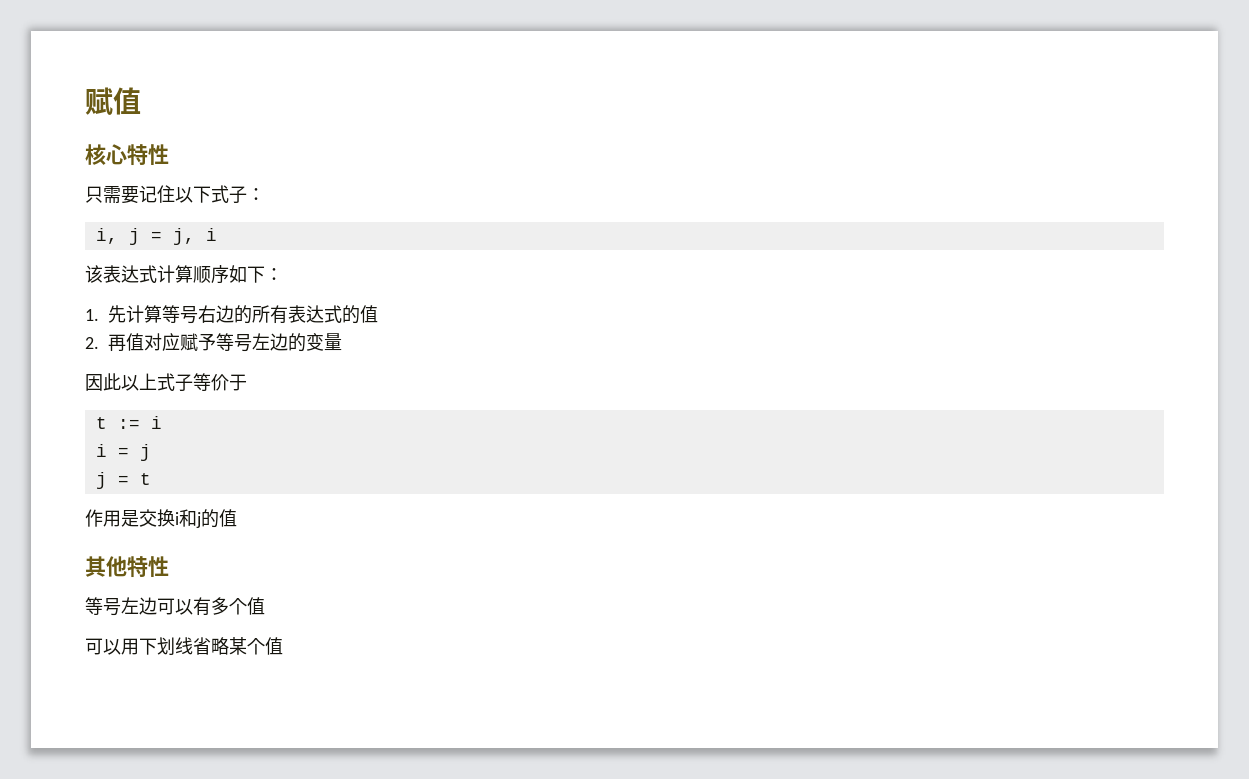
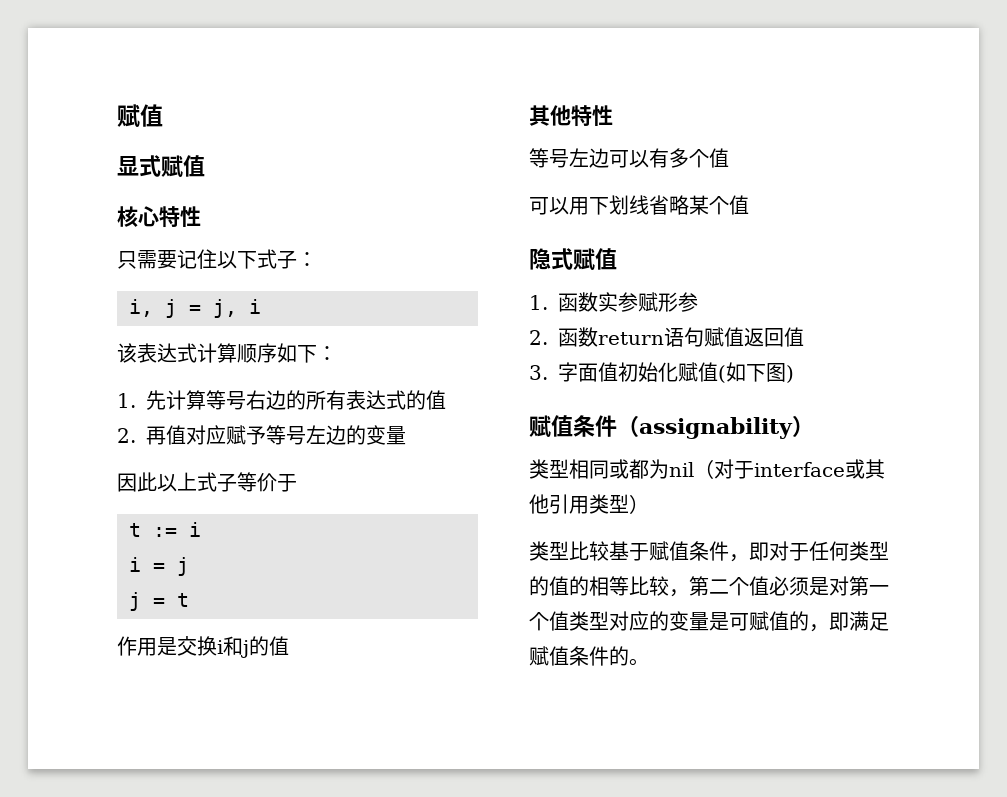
[85,87,141,115] 赋值 -> [117,104,163,127] [117,155,205,177] 赋值 // 显式赋值
(283, 646) none -> [529,248,617,270] [529,292,698,312] [529,327,804,347] [529,362,794,383] [529,415,814,439] [529,459,885,479] [529,494,649,514] [529,541,889,562] [529,576,889,597] [529,611,889,632] [529,646,649,666] // 隐式赋值 // 1.函数实参赋形参 // 2.函数return语句赋值返回值 // 3.字面值初始化赋值(如下图) // 赋值条件（assignability） // 类型相同或都为nil（对于interface或其他引用类型） // 类型比较基于赋值条件，即对于任何类型的值的相等比较，第二个值必须是对第一个值类型对应的变量是可赋值的，即满足赋值条件的。

